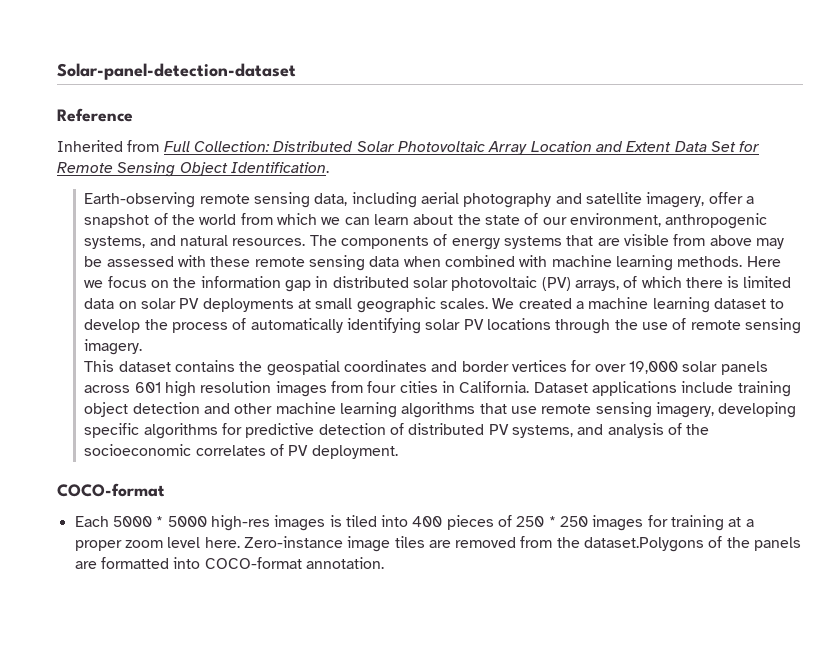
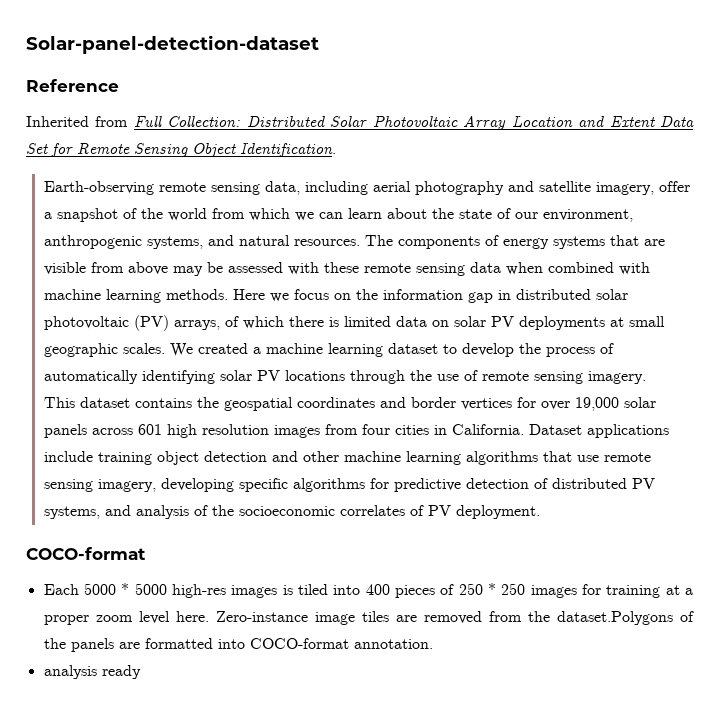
(384, 563) none -> [43,665,141,679] // analysis ready

